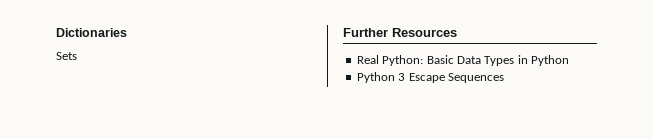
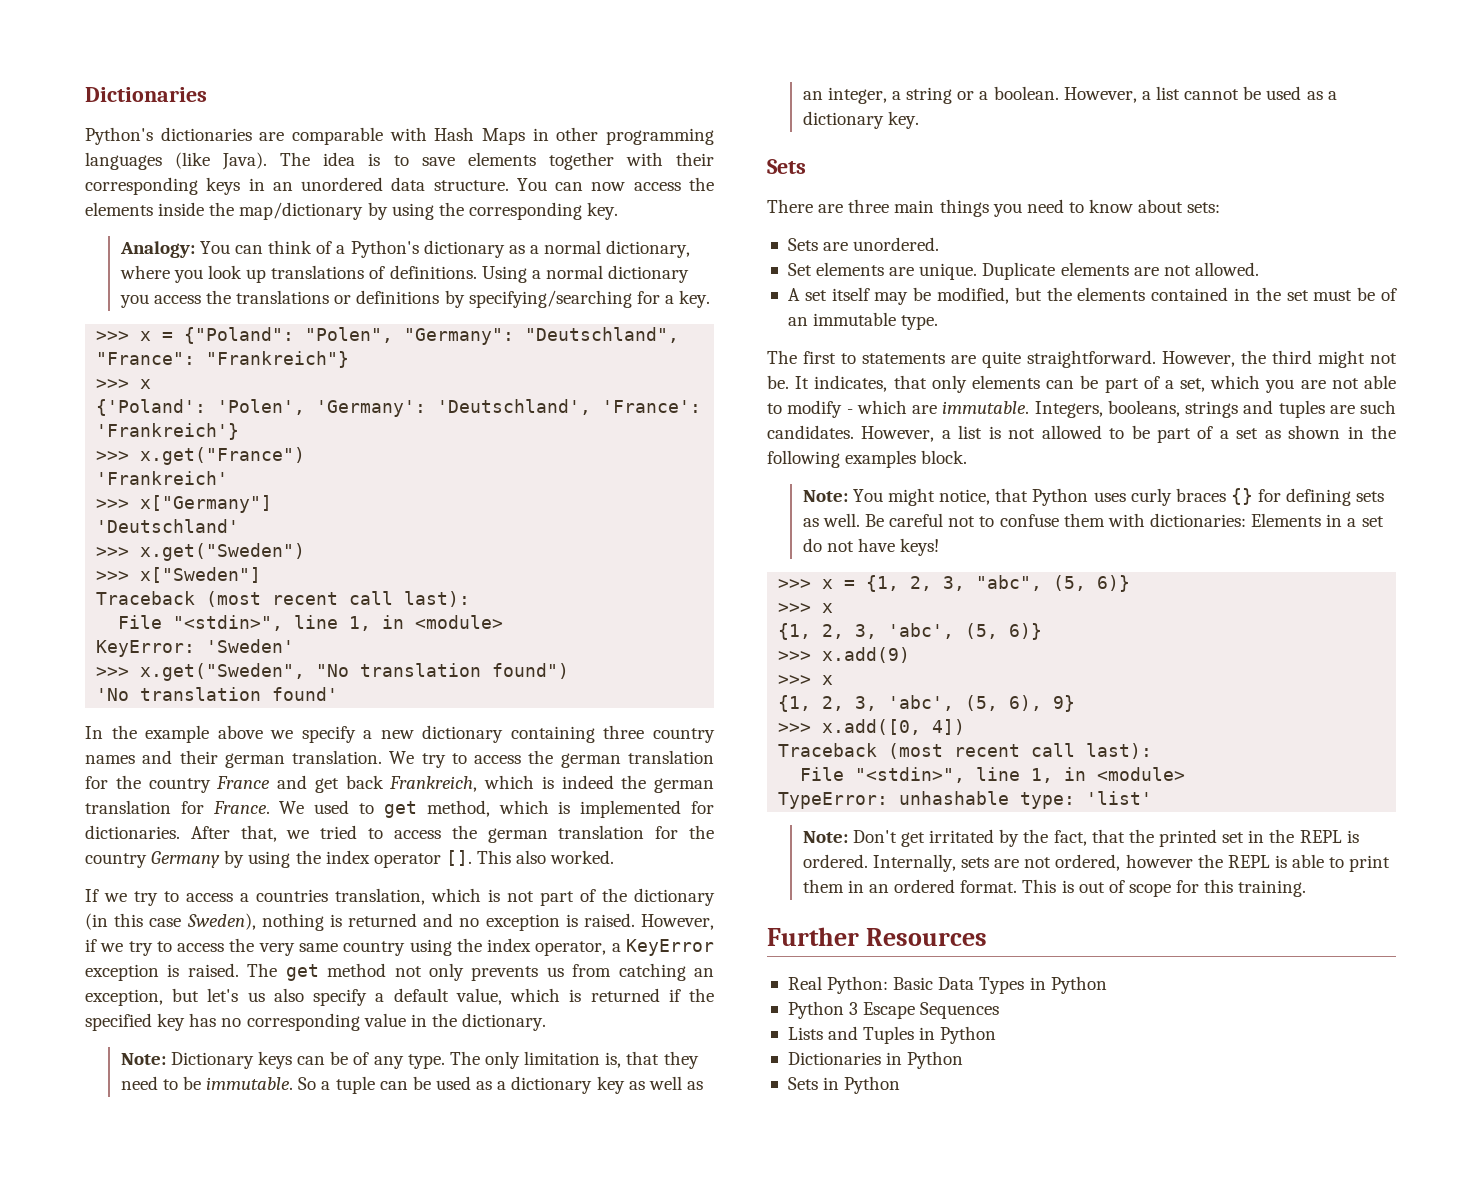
[56,52,77,60] Sets -> [85,127,715,145] [85,152,714,170] [85,177,714,195] [85,202,619,220] [119,240,691,258] [119,265,690,283] [119,290,711,308] [96,327,680,345] [96,351,350,368] [96,379,152,389] [96,399,702,417] [96,423,240,440] [96,447,306,465] [96,471,229,485] [96,495,273,513] [96,519,240,533] [96,543,306,561] [96,567,262,583] [96,591,471,607] [118,615,504,631] [96,639,295,657] [96,663,570,681] [96,687,339,701] [85,725,715,743] [85,750,714,768] [85,775,714,793] [85,800,714,818] [85,825,714,843] [85,850,615,868] [85,888,715,906] [85,913,715,931] [85,938,714,956] [85,963,714,981] [85,988,714,1006] [85,1013,547,1031] [120,1051,699,1069] [120,1076,703,1094] [802,86,1337,104] [802,111,919,129] [767,159,806,174] [767,199,1221,217] [787,237,940,251] [787,262,1259,280] [787,287,1397,305] [787,312,939,330] [767,350,1397,368] [767,375,1396,393] [767,400,1396,418] [767,425,1396,443] [767,450,968,468] [802,488,1385,506] [802,513,1384,527] [802,538,940,556] [778,575,1131,592] [778,603,834,613] [778,623,1043,640] [778,647,911,663] [778,675,834,685] [778,695,1076,712] [778,719,966,735] [778,743,1153,759] [800,767,1186,783] [778,791,1153,809] [802,829,1359,847] [802,854,1391,872] [802,879,1307,897] Python's dictionaries are comparable with Hash Maps in other programming languages (like Java). The idea is to save elements together with their corresponding keys in an unordered data structure. You can now access the elements inside the map/dictionary by using the corresponding key. // Analogy: You can think of a Python's dictionary as a normal dictionary, where you look up translations of definitions. Using a normal dictionary you access the translations or definitions by specifying/searching for a key. // >>> x = {"Poland": "Polen", "Germany": "Deutschland", "France": "Frankreich"} // >>> x // {'Poland': 'Polen', 'Germany': 'Deutschland', 'France': 'Frankreich'} // >>> x.get("France") // 'Frankreich' // >>> x["Germany"] // 'Deutschland' // >>> x.get("Sweden") // >>> x["Sweden"] // Traceback (most recent call last): // File "<stdin>", line 1, in <module> // KeyError: 'Sweden' // >>> x.get("Sweden", "No translation found") // 'No translation found' // In the example above we specify a new dictionary containing three country names and their german translation. We try to access the german translation for the country France and get back Frankreich, which is indeed the german translation for France. We used to get method, which is implemented for dictionaries. After that, we tried to access the german translation for the country Germany by using the index operator []. This also worked. // If we try to access a countries translation, which is not part of the dictionary (in this case Sweden), nothing is returned and no exception is raised. However, if we try to access the very same country using the index operator, a KeyError exception is raised. The get method not only prevents us from catching an exception, but let's us also specify a default value, which is returned if the specified key has no corresponding value in the dictionary. // Note: Dictionary keys can be of any type. The only limitation is, that they need to be immutable. So a tuple can be used as a dictionary key as well as an integer, a string or a boolean. However, a list cannot be used as a dictionary key. // Sets // There are three main things you need to know about sets: // Sets are unordered. // Set elements are unique. Duplicate elements are not allowed. // A set itself may be modified, but the elements contained in the set must be of an immutable type. // The first to statements are quite straightforward. However, the third might not be. It indicates, that only elements can be part of a set, which you are not able to modify - which are immutable. Integers, booleans, strings and tuples are such candidates. However, a list is not allowed to be part of a set as shown in the following examples block. // Note: You might notice, that Python uses curly braces {} for defining sets as well. Be careful not to confuse them with dictionaries: Elements in a set do not have keys! // >>> x = {1, 2, 3, "abc", (5, 6)} // >>> x // {1, 2, 3, 'abc', (5, 6)} // >>> x.add(9) // >>> x // {1, 2, 3, 'abc', (5, 6), 9} // >>> x.add([0, 4]) // Traceback (most recent call last): // File "<stdin>", line 1, in <module> // TypeError: unhashable type: 'list' // Note: Don't get irritated by the fact, that the printed set in the REPL is ordered. Internally, sets are not ordered, however the REPL is able to print them in an ordered format. This is out of scope for this training.
(504, 78) none -> [787,1026,997,1044] [787,1051,964,1069] [787,1076,901,1094] // Lists and Tuples in Python // Dictionaries in Python // Sets in Python

